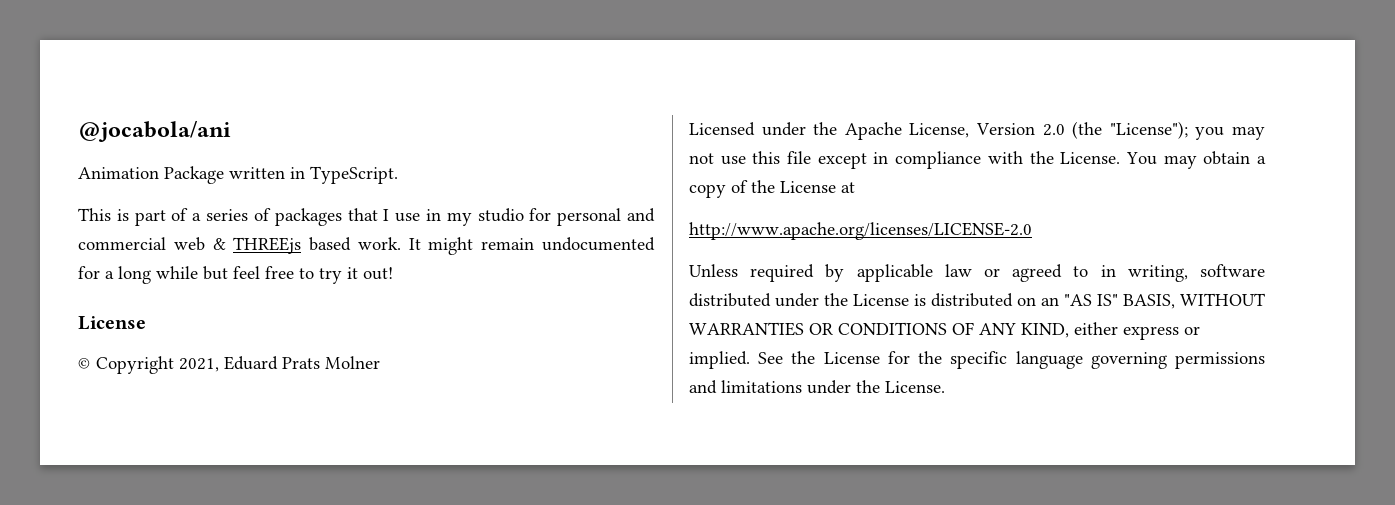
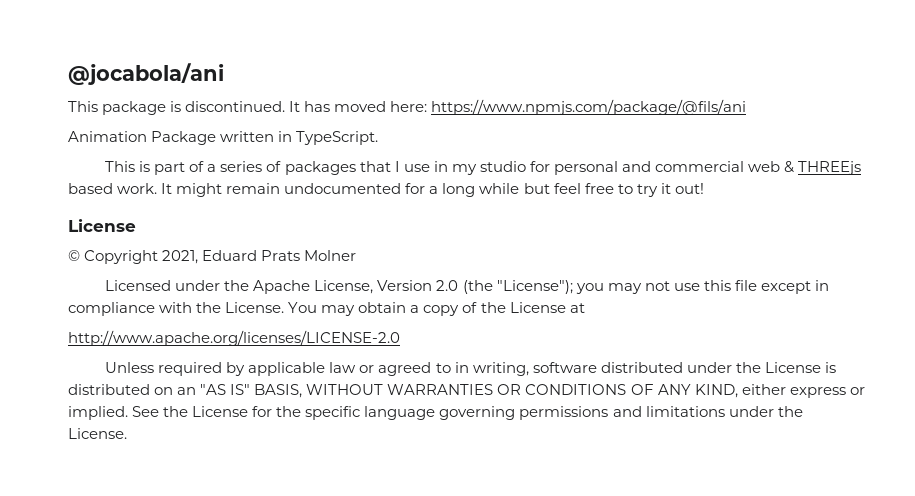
(231, 131) none -> [68,99,747,115] // This package is discontinued. It has moved here: https://www.npmjs.com/package/@fils/ani

